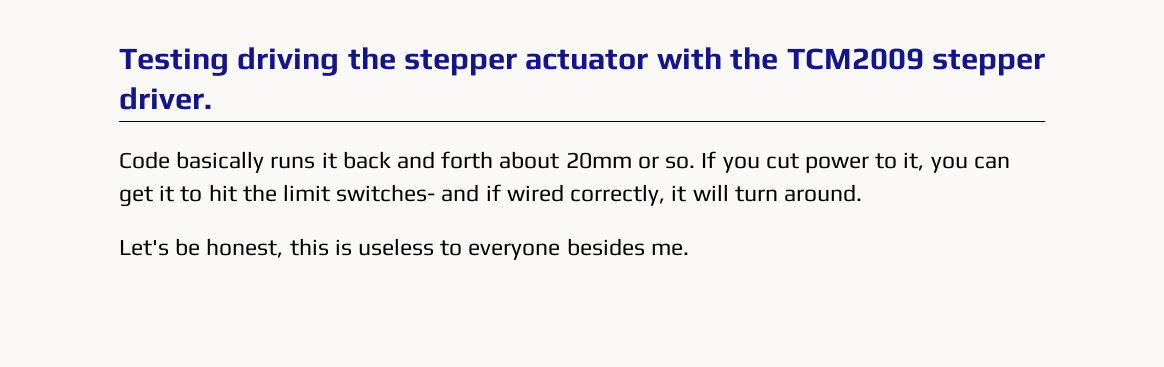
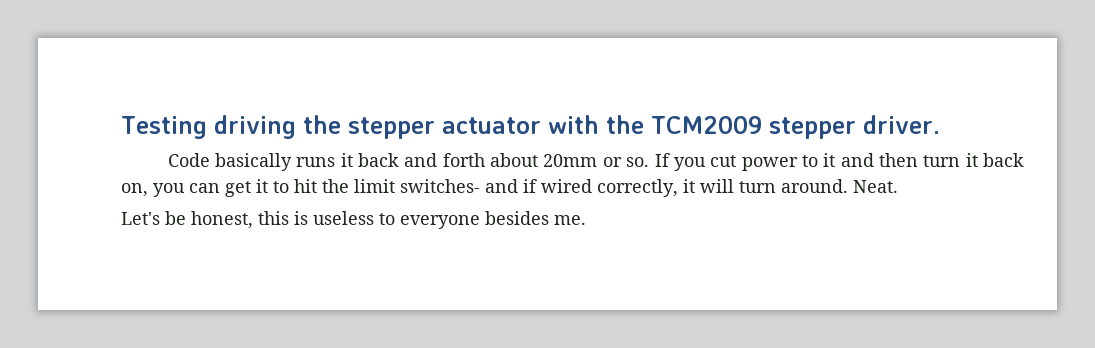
[903,152,925,171] it, -> [823,153,1024,167] [121,183,148,197] it and then turn it back on,
(862, 193) none -> [853,180,898,193] Neat.

